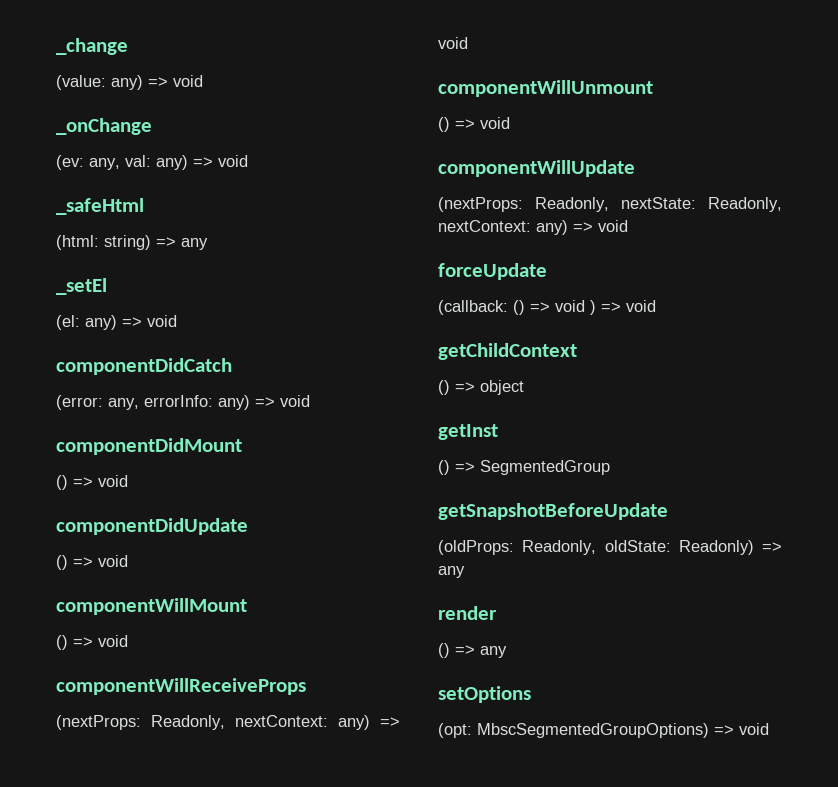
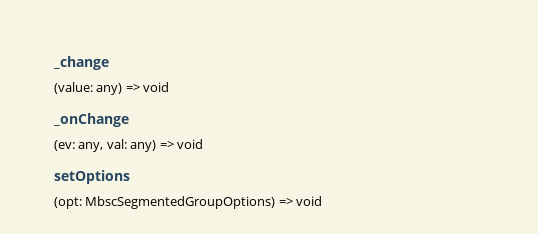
[56,198,144,215] [56,235,208,250] [56,278,107,295] [56,315,177,330] [56,358,232,375] [56,395,310,410] [56,438,242,455] [56,475,128,490] [56,518,248,535] [56,555,128,570] [56,598,247,615] [56,635,128,650] [56,678,306,695] [56,715,400,730] [438,37,468,49] [438,80,653,97] [438,117,510,132] [438,160,635,177] [438,197,782,212] [438,220,628,235] [438,263,547,280] [438,300,656,315] [438,343,577,360] [438,380,524,395] [438,424,498,440] [438,460,610,475] [438,503,668,520] [438,540,782,555] [438,566,465,578] [438,606,497,620] [438,643,507,658] // _safeHtml // (html: string) => any // _setEl // (el: any) => void // componentDidCatch // (error: any, errorInfo: any) => void // componentDidMount // () => void // componentDidUpdate // () => void // componentWillMount // () => void // componentWillReceiveProps // (nextProps: Readonly, nextContext: any) => void // componentWillUnmount // () => void // componentWillUpdate // (nextProps: Readonly, nextState: Readonly, nextContext: any) => void // forceUpdate // (callback: () => void ) => void // getChildContext // () => object // getInst // () => SegmentedGroup // getSnapshotBeforeUpdate // (oldProps: Readonly, oldState: Readonly) => any // render // () => any -> (203, 144) none

